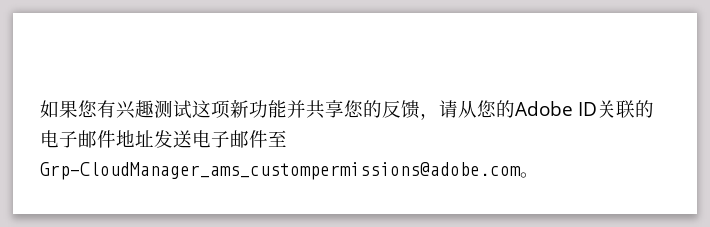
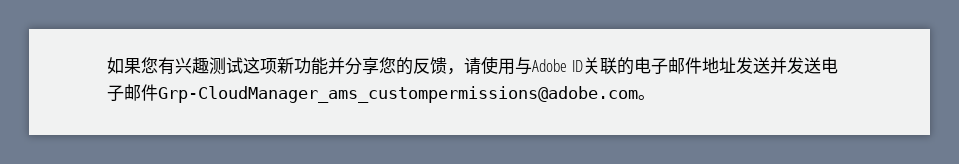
[306,100,325,119] 共 -> [345,57,362,75] 分
[458,100,515,118] 从您的 -> [481,56,532,75] 使用与
[192,130,287,148] 电子邮件至 -> [769,57,838,74] [107,84,158,102] 并发送电子邮件

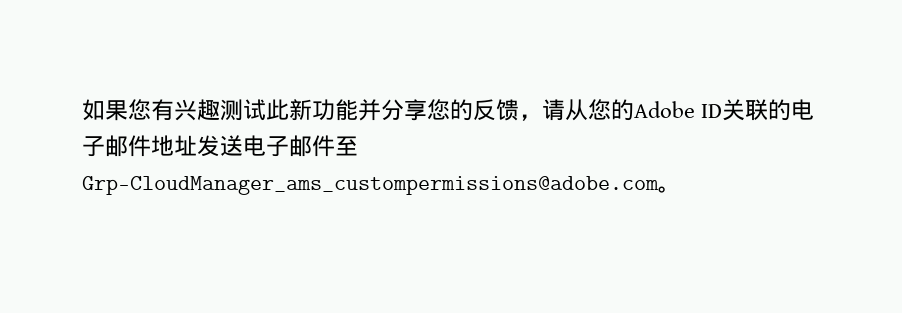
[243,57,277,74] 这项 -> [266,99,289,120] 此
[481,56,532,75] 使用与 -> [565,99,634,121] 从您的
[769,57,838,74] [107,84,158,102] 并发送电子邮件 -> [243,135,358,157] 电子邮件至

